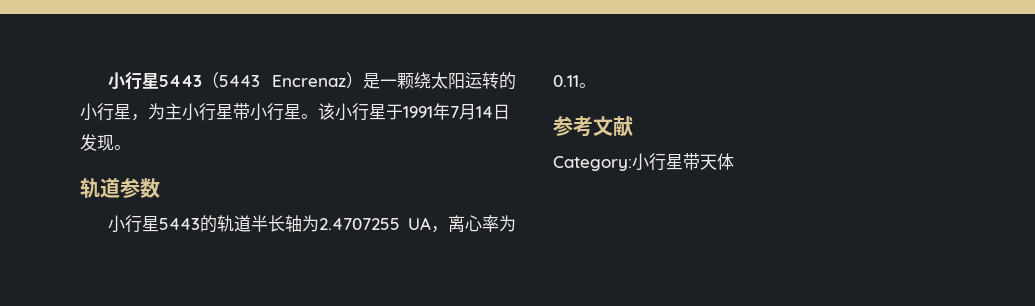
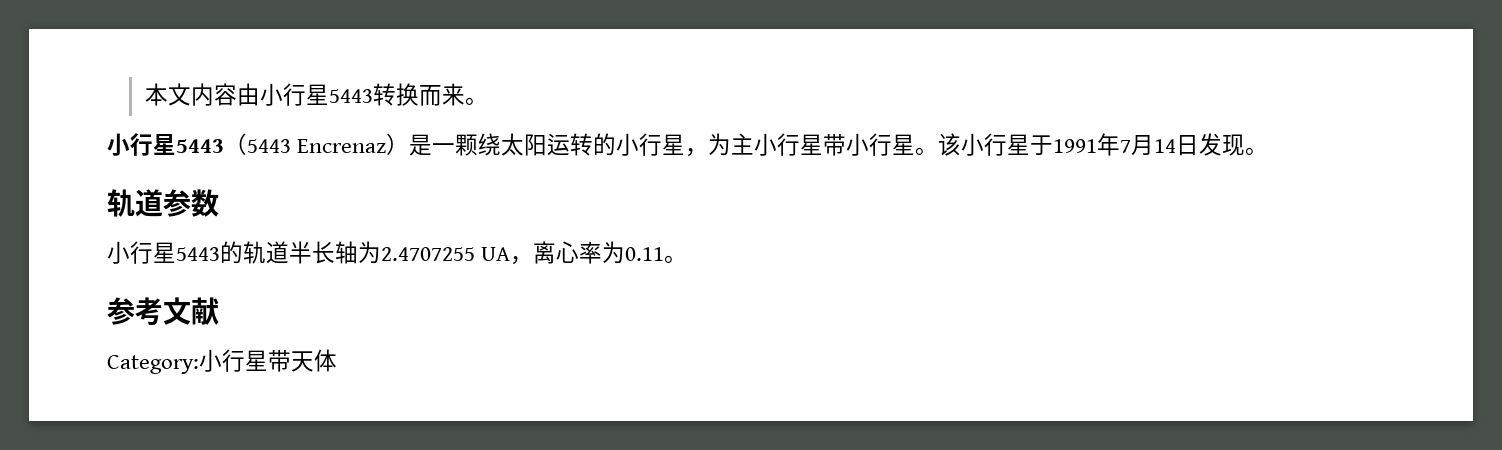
(108, 81) none -> [144,83,488,106] 本文内容由小行星5443转换而来。 //

